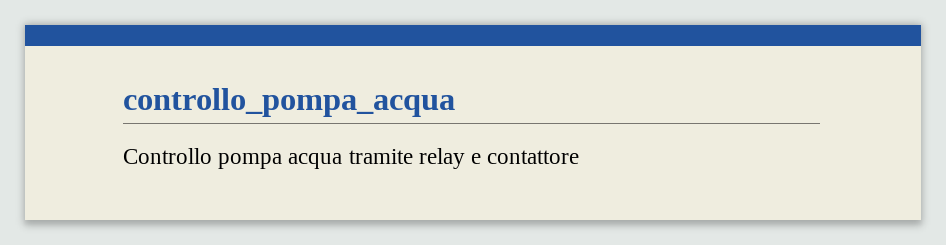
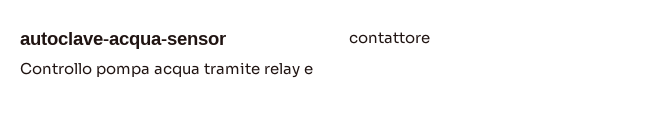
[123,88,455,117] controllo_pompa_acqua -> [20,32,226,49] autoclave-acqua-sensor

